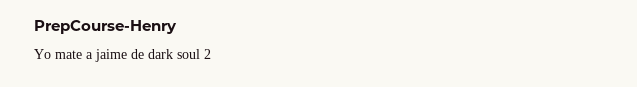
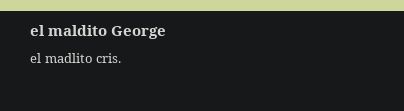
[34,20,177,34] [34,49,211,62] PrepCourse-Henry // Yo mate a jaime de dark soul 2 -> [30,25,167,39] [30,53,122,63] el maldito George // el madlito cris.

